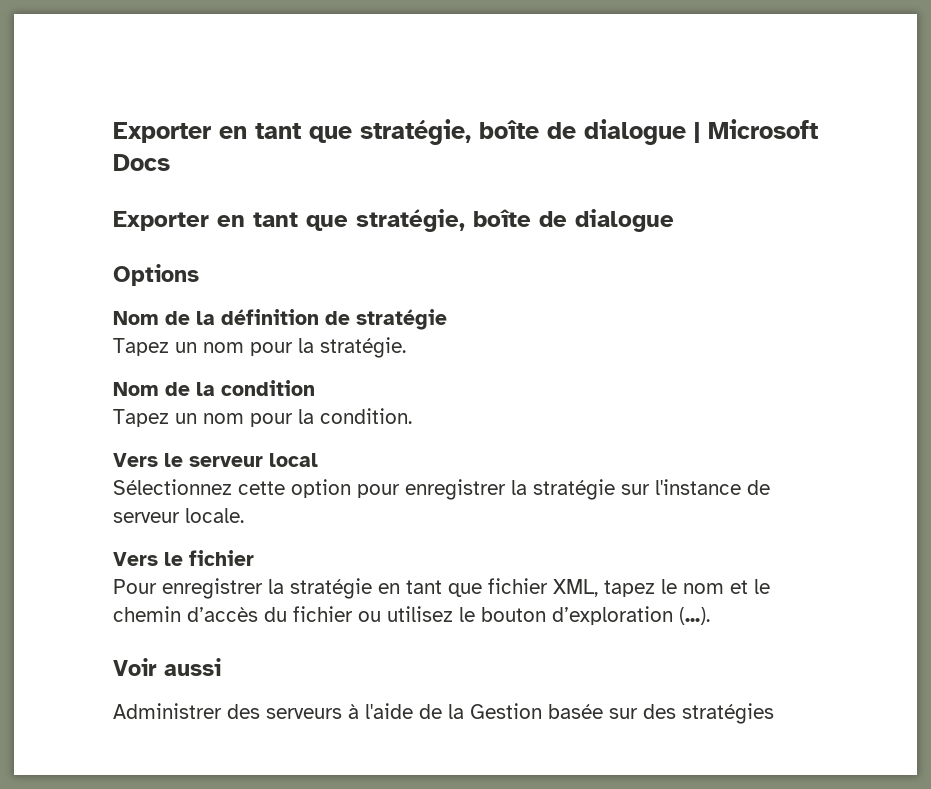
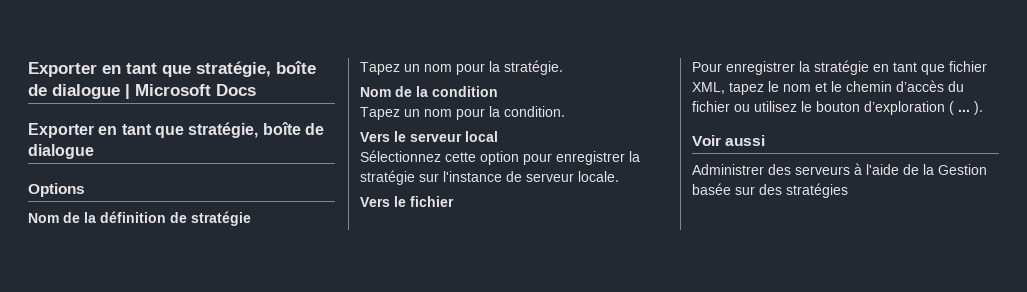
[679,607,710,625] (...). -> [949,101,983,115] ( ... ).

